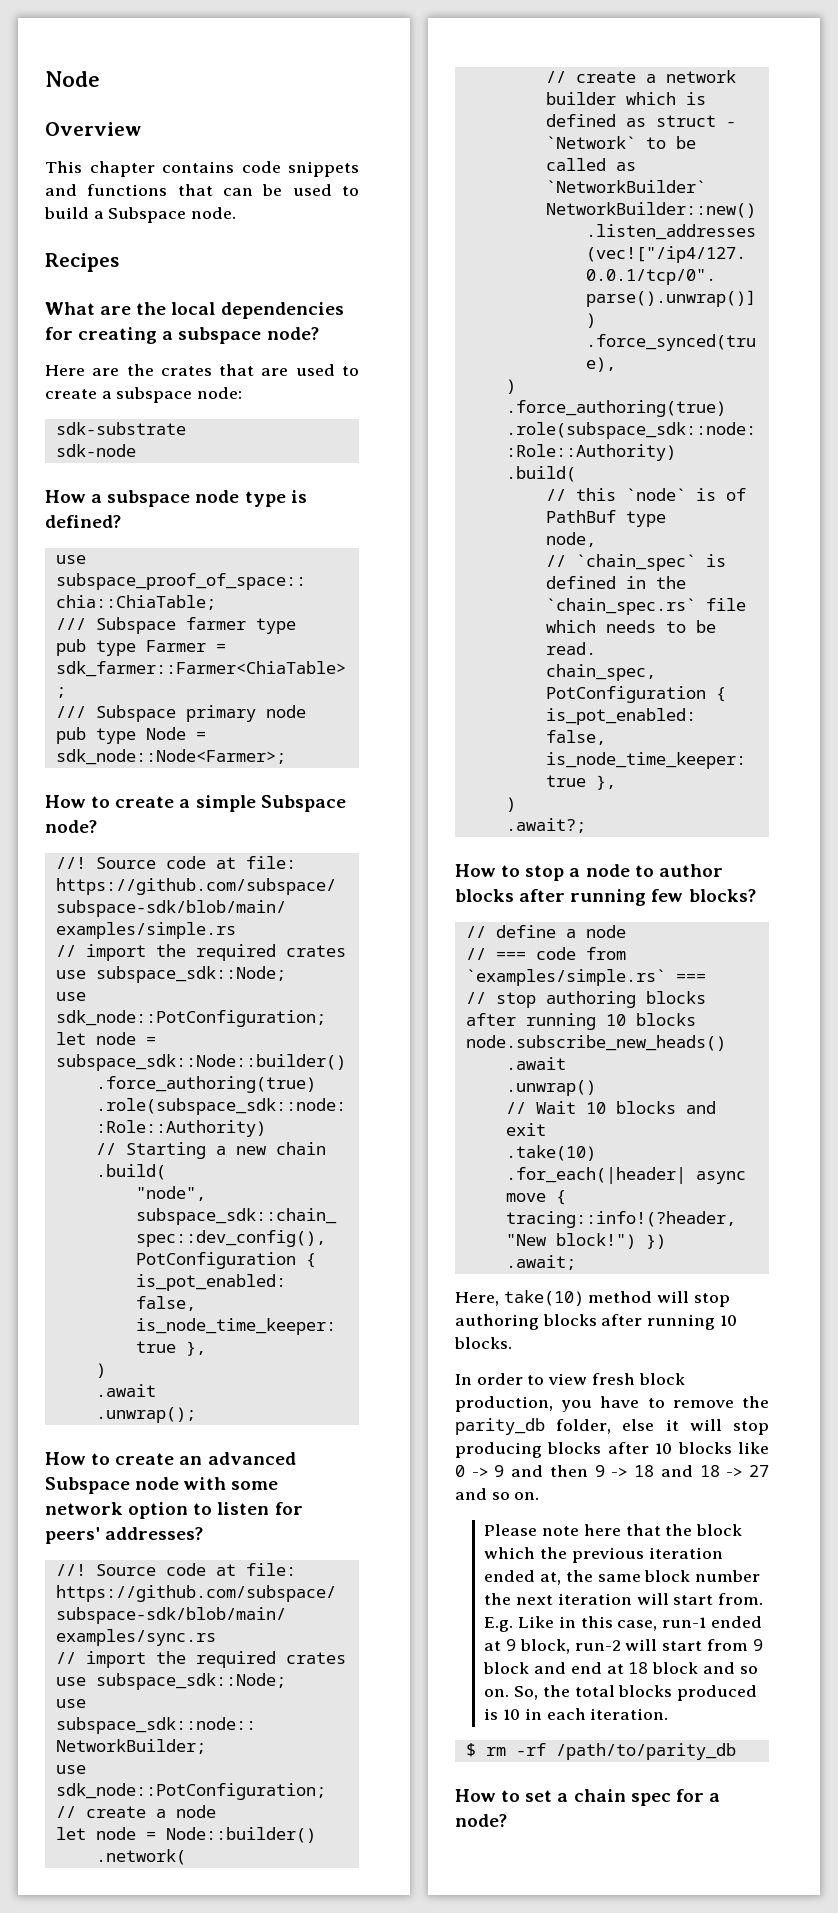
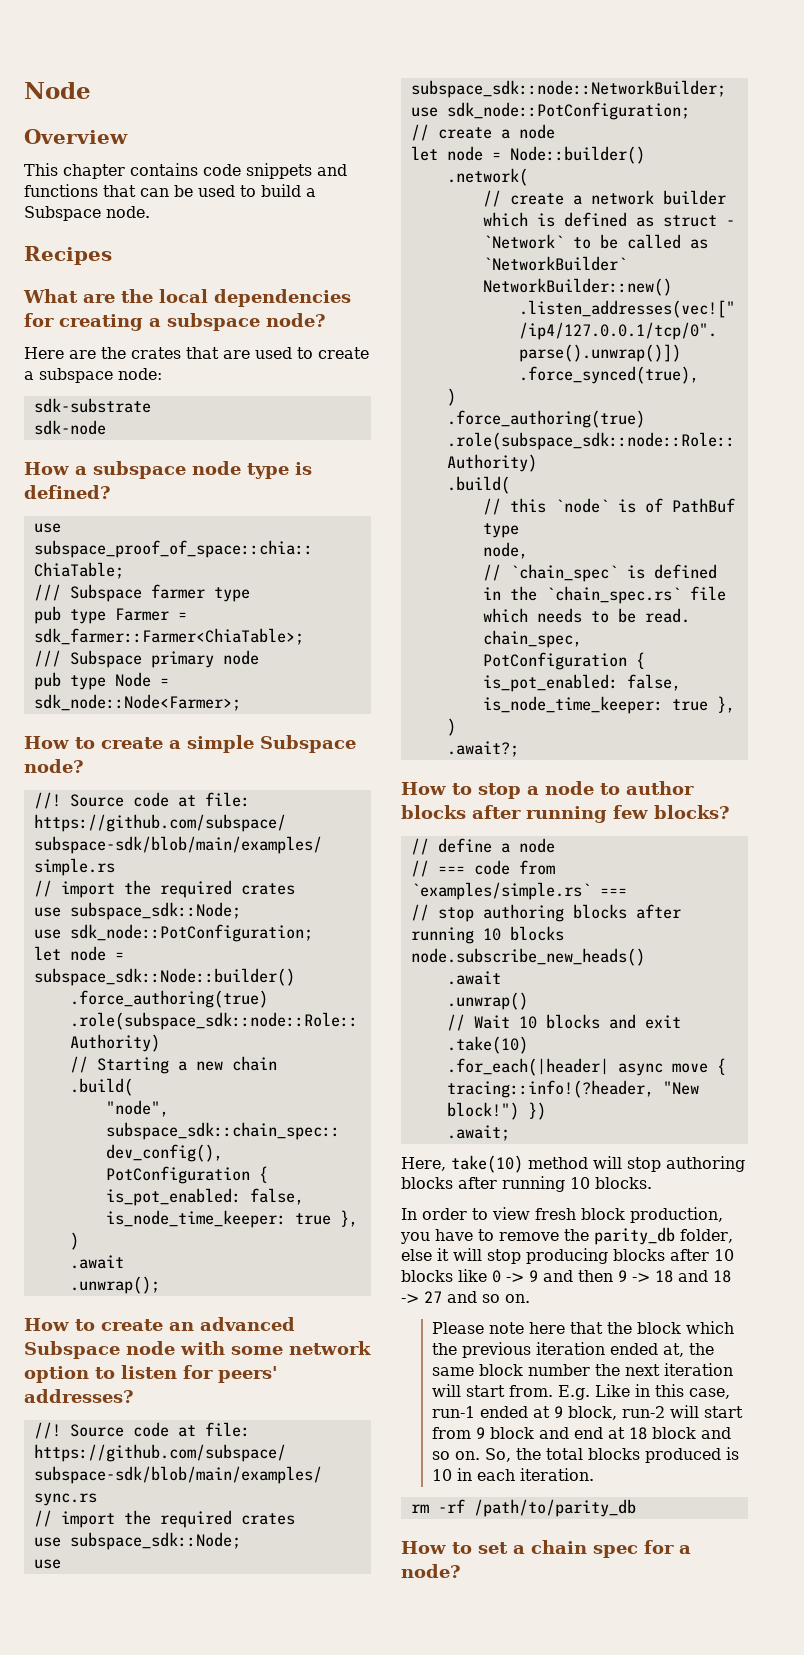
[465,1743,476,1757] $ -> (595, 1474) none

